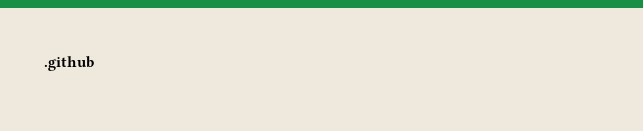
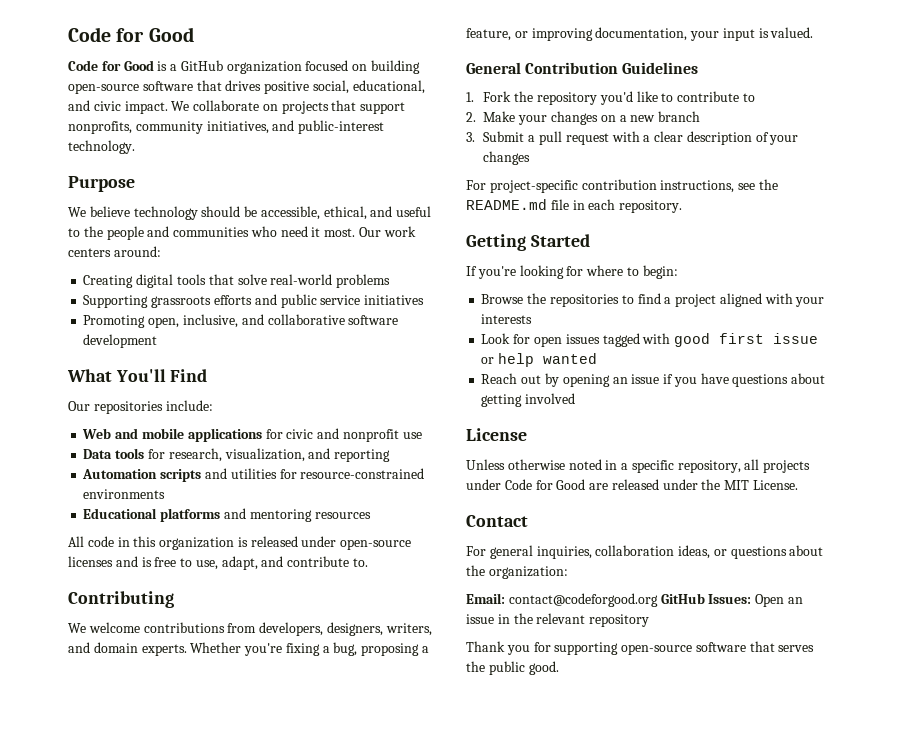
[44,56,94,71] .github -> [68,27,194,42] [68,60,421,74] [68,80,425,94] [68,100,406,114] [68,120,385,134] [68,140,135,154] [68,176,135,192] [68,206,432,220] [68,226,416,240] [68,246,161,257] [83,274,391,288] [83,294,425,308] [83,314,399,328] [83,334,158,348] [67,369,208,382] [68,400,213,414] [82,428,422,442] [83,448,391,462] [82,468,425,482] [83,489,166,499] [83,508,371,522] [68,536,412,550] [68,556,369,570] [68,591,174,608] [68,622,432,636] [68,642,430,656] [466,27,814,41] [466,62,699,74] [466,91,755,105] [466,111,701,125] [466,131,799,145] [483,151,531,165] [466,179,778,193] [466,199,683,213] [466,234,590,251] [466,265,678,279] [481,293,825,307] [481,314,533,324] [481,333,819,347] [481,353,598,367] [481,373,826,387] [481,393,576,407] [466,428,527,441] [466,459,811,473] [466,479,799,490] [466,515,528,527] [466,545,824,559] [466,565,568,579] [466,593,803,607] [466,613,650,627] [466,641,815,655] [466,661,559,675] Code for Good // Code for Good is a GitHub organization focused on building open-source software that drives positive social, educational, and civic impact. We collaborate on projects that support nonprofits, community initiatives, and public-interest technology. // Purpose // We believe technology should be accessible, ethical, and useful to the people and communities who need it most. Our work centers around: // Creating digital tools that solve real-world problems // Supporting grassroots efforts and public service initiatives // Promoting open, inclusive, and collaborative software development // What You'll Find // Our repositories include: // Web and mobile applications for civic and nonprofit use // Data tools for research, visualization, and reporting // Automation scripts and utilities for resource-constrained environments // Educational platforms and mentoring resources // All code in this organization is released under open-source licenses and is free to use, adapt, and contribute to. // Contributing // We welcome contributions from developers, designers, writers, and domain experts. Whether you're fixing a bug, proposing a feature, or improving documentation, your input is valued. // General Contribution Guidelines // 1. Fork the repository you'd like to contribute to // 2. Make your changes on a new branch // 3. Submit a pull request with a clear description of your changes // For project-specific contribution instructions, see the README.md file in each repository. // Getting Started // If you're looking for where to begin: // Browse the repositories to find a project aligned with your interests // Look for open issues tagged with good first issue or help wanted // Reach out by opening an issue if you have questions about getting involved // License // Unless otherwise noted in a specific repository, all projects under Code for Good are released under the MIT License. // Contact // For general inquiries, collaboration ideas, or questions about the organization: // Email: contact@codeforgood.org GitHub Issues: Open an issue in the relevant repository // Thank you for supporting open-source software that serves the public good.

